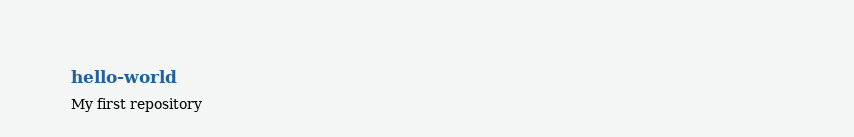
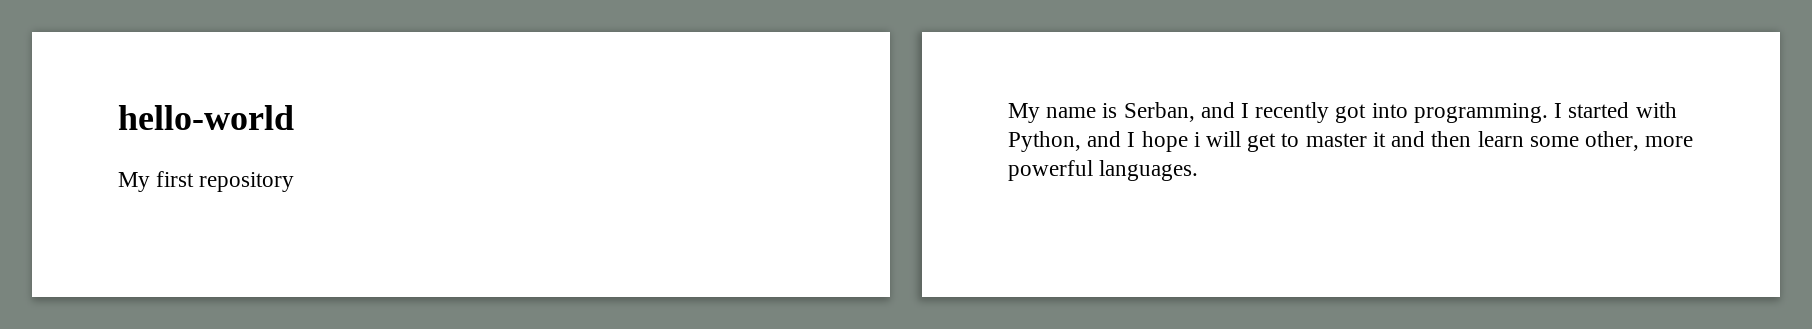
(202, 105) none -> [1008,102,1677,123] [1008,131,1694,152] [1008,160,1199,181] // My name is Serban, and I recently got into programming. I started with Python, and I hope i will get to master it and then learn some other, more powerful languages.

